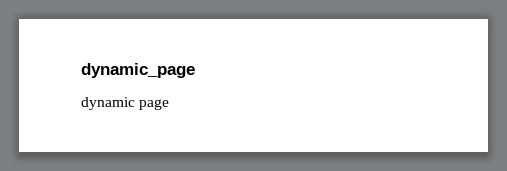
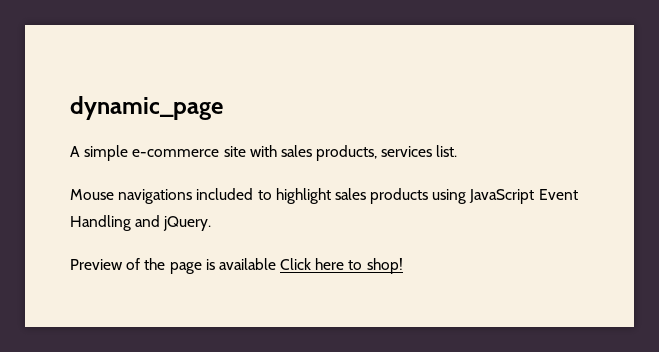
[81,97,170,110] dynamic page -> [70,145,458,161] [70,188,578,204] [70,215,212,231] [70,258,403,274] A simple e-commerce site with sales products, services list. // Mouse navigations included to highlight sales products using JavaScript Event Handling and jQuery. // Preview of the page is available Click here to shop!

